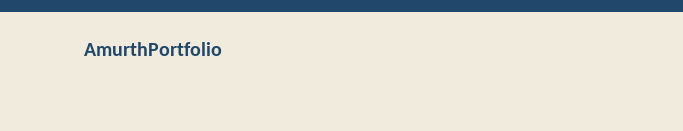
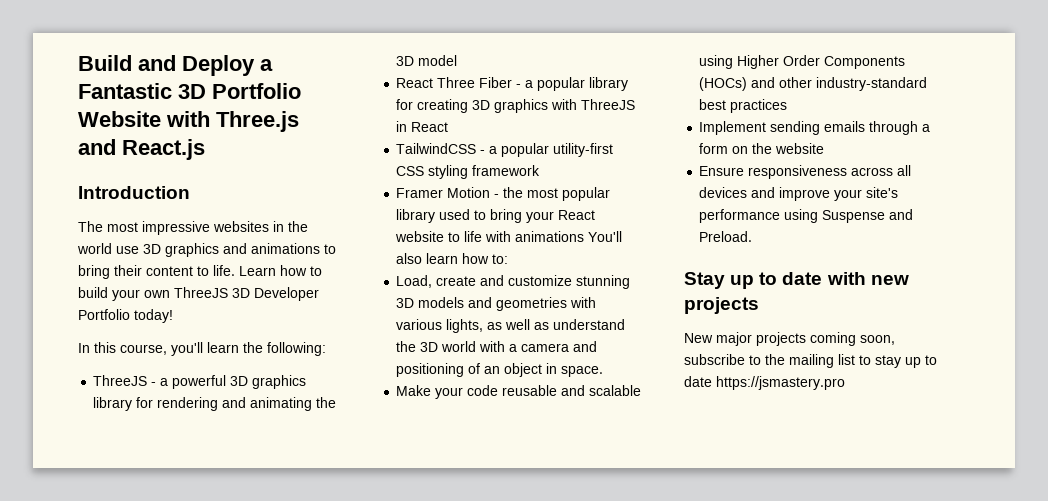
[84,42,222,56] AmurthPortfolio -> [78,55,273,76] [78,83,301,99] [78,111,299,132] [78,139,205,160] [78,186,190,199] [78,221,308,235] [77,243,336,257] [78,265,322,279] [78,287,319,301] [78,309,173,323] [78,342,326,356] [93,375,307,389] [93,397,337,411] [396,55,458,66] [396,77,629,91] [396,99,636,113] [396,121,449,132] [396,143,614,157] [396,165,541,179] [396,187,611,201] [396,209,596,223] [395,231,623,242] [396,253,509,264] [396,275,631,289] [396,297,597,311] [396,319,626,333] [396,341,598,352] [396,363,604,377] [396,385,642,399] [699,55,906,69] [699,77,928,91] [699,99,788,113] [699,121,931,135] [699,143,825,154] [699,165,912,179] [699,187,899,201] [699,209,914,223] [699,231,753,242] [684,272,909,289] [684,297,759,314] [684,332,895,346] [684,354,937,368] [684,376,845,390] Build and Deploy a Fantastic 3D Portfolio Website with Three.js and React.js // Introduction // The most impressive websites in the world use 3D graphics and animations to bring their content to life. Learn how to build your own ThreeJS 3D Developer Portfolio today! // In this course, you'll learn the following: // ThreeJS - a powerful 3D graphics library for rendering and animating the 3D model // React Three Fiber - a popular library for creating 3D graphics with ThreeJS in React // TailwindCSS - a popular utility-first CSS styling framework // Framer Motion - the most popular library used to bring your React website to life with animations You'll also learn how to: // Load, create and customize stunning 3D models and geometries with various lights, as well as understand the 3D world with a camera and positioning of an object in space. // Make your code reusable and scalable using Higher Order Components (HOCs) and other industry-standard best practices // Implement sending emails through a form on the website // Ensure responsiveness across all devices and improve your site's performance using Suspense and Preload. // Stay up to date with new projects // New major projects coming soon, subscribe to the mailing list to stay up to date https://jsmastery.pro

